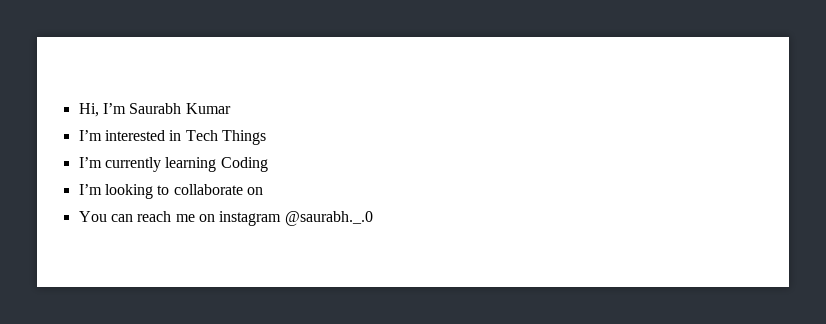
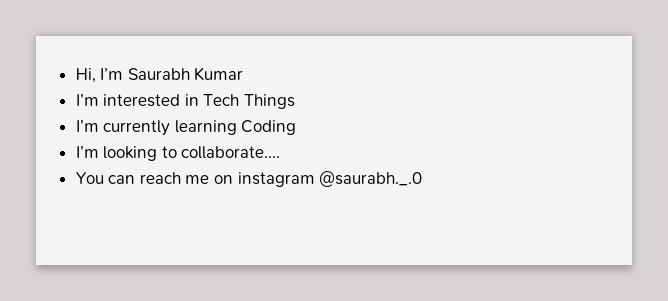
[173,184,263,195] collaborate on -> [181,146,281,159] collaborate....

